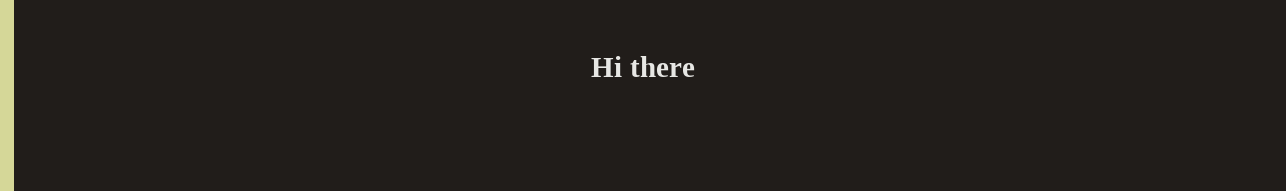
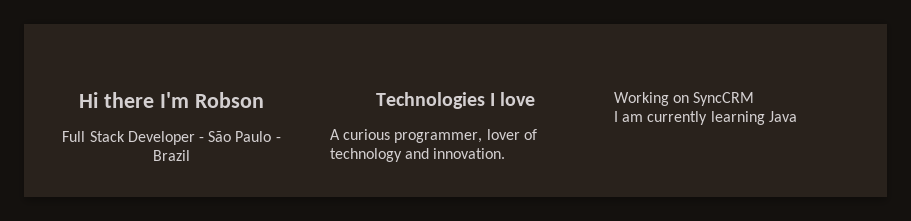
(695, 66) none -> [159,92,264,108] [62,131,281,145] [153,150,190,161] [375,92,536,109] [330,129,537,143] [330,148,506,162] [614,92,755,106] [614,111,797,125] I'm Robson // Full Stack Developer - São Paulo - Brazil // Technologies I love // A curious programmer, lover of technology and innovation. // Working on SyncCRM // I am currently learning Java

